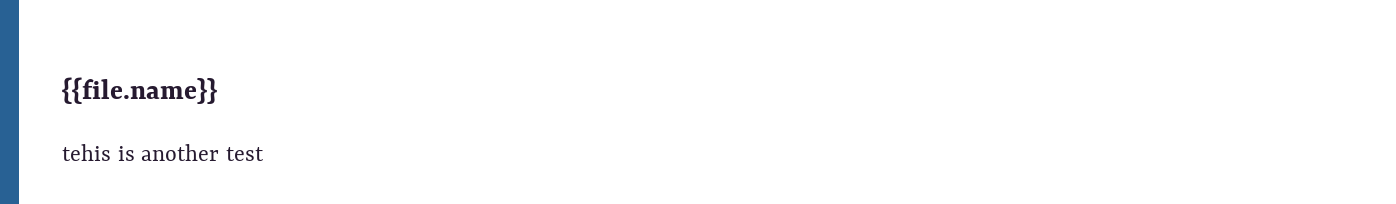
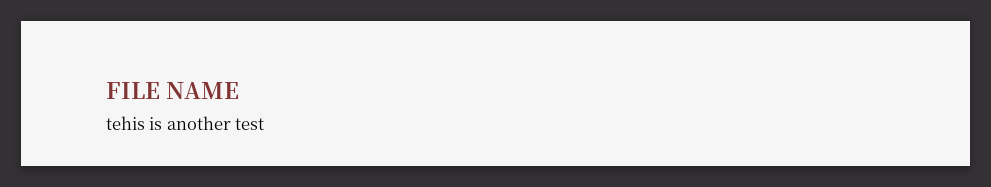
[62,77,217,104] {{file.name}} -> [106,82,240,99] FILE NAME

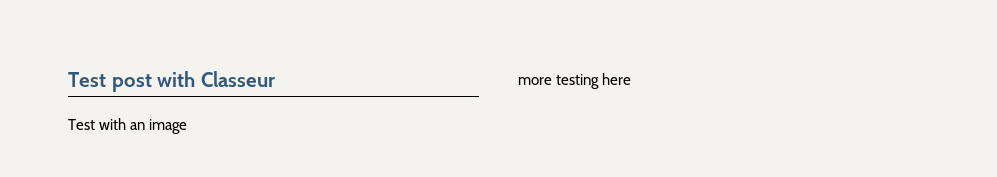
[106,82,240,99] [106,116,265,130] FILE NAME // tehis is another test -> [68,71,276,92] [68,118,188,134] [518,73,632,89] Test post with Classeur // Test with an image // more testing here

